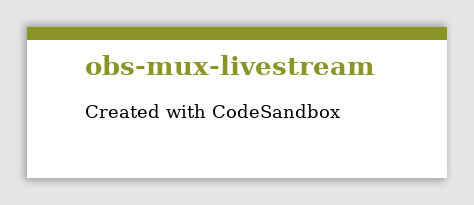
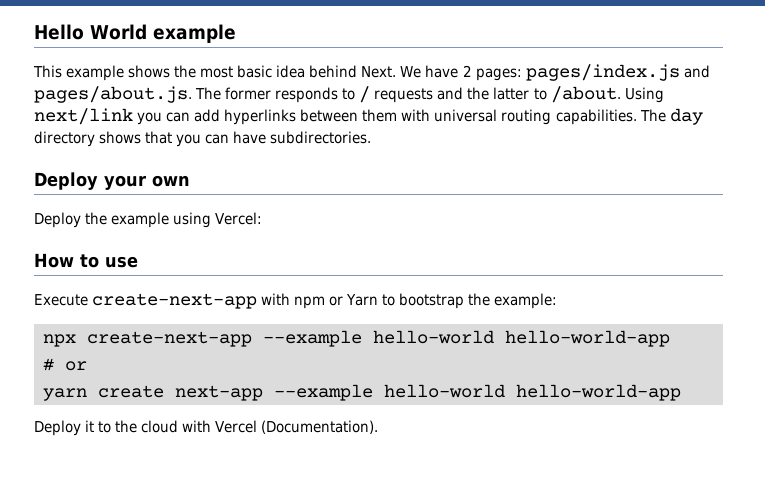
[85,55,375,75] [85,104,340,118] obs-mux-livestream // Created with CodeSandbox -> [34,24,236,43] [33,64,710,81] [34,86,664,103] [34,108,703,125] [34,131,372,147] [34,172,190,190] [34,212,263,228] [34,253,138,268] [34,293,558,309] [43,330,670,347] [43,358,87,371] [43,384,681,401] [34,420,379,436] Hello World example // This example shows the most basic idea behind Next. We have 2 pages: pages/index.js and pages/about.js. The former responds to / requests and the latter to /about. Using next/link you can add hyperlinks between them with universal routing capabilities. The day directory shows that you can have subdirectories. // Deploy your own // Deploy the example using Vercel: // How to use // Execute create-next-app with npm or Yarn to bootstrap the example: // npx create-next-app --example hello-world hello-world-app // # or // yarn create next-app --example hello-world hello-world-app // Deploy it to the cloud with Vercel (Documentation).

